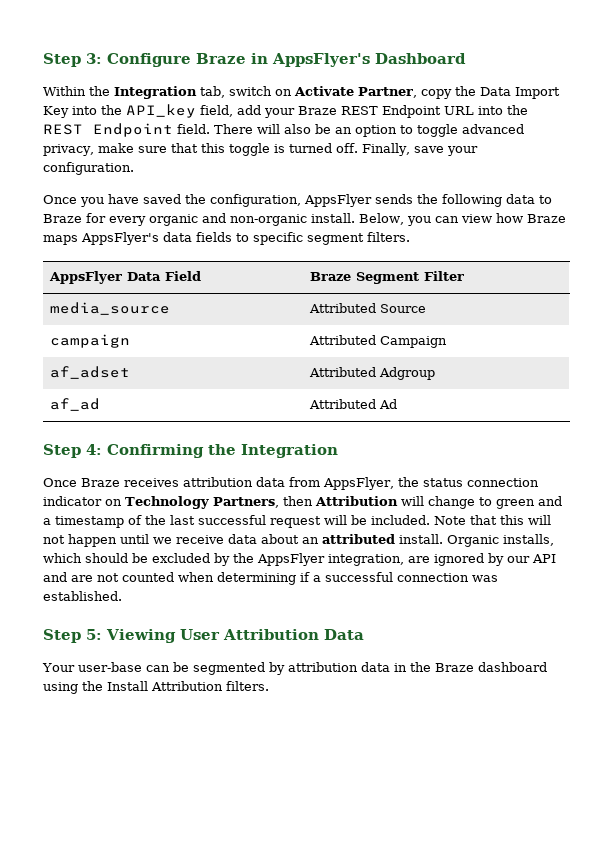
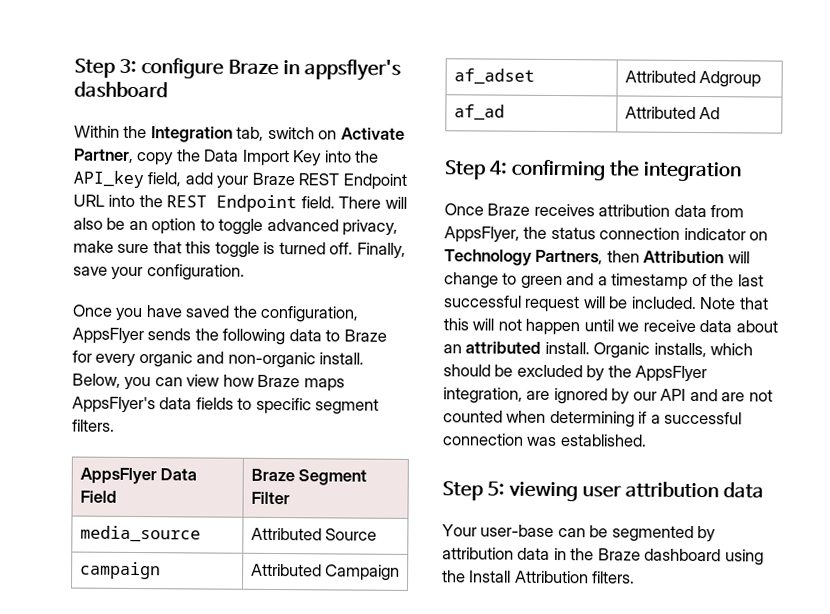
[107,53,191,67] Configure -> [140,58,224,79] configure
[272,53,466,67] AppsFlyer's Dashboard -> [303,59,401,81] [74,81,168,99] appsflyer's dashboard
[107,444,338,458] Confirming the Integration -> [510,159,742,182] confirming the integration
[106,629,364,643] Viewing User Attribution Data -> [507,481,764,502] viewing user attribution data

